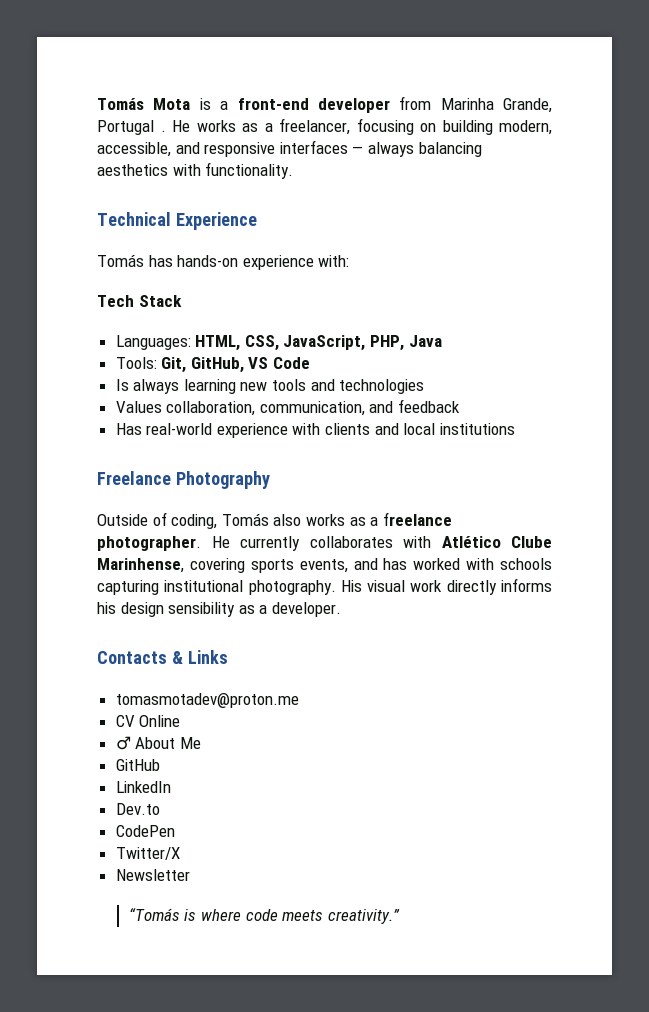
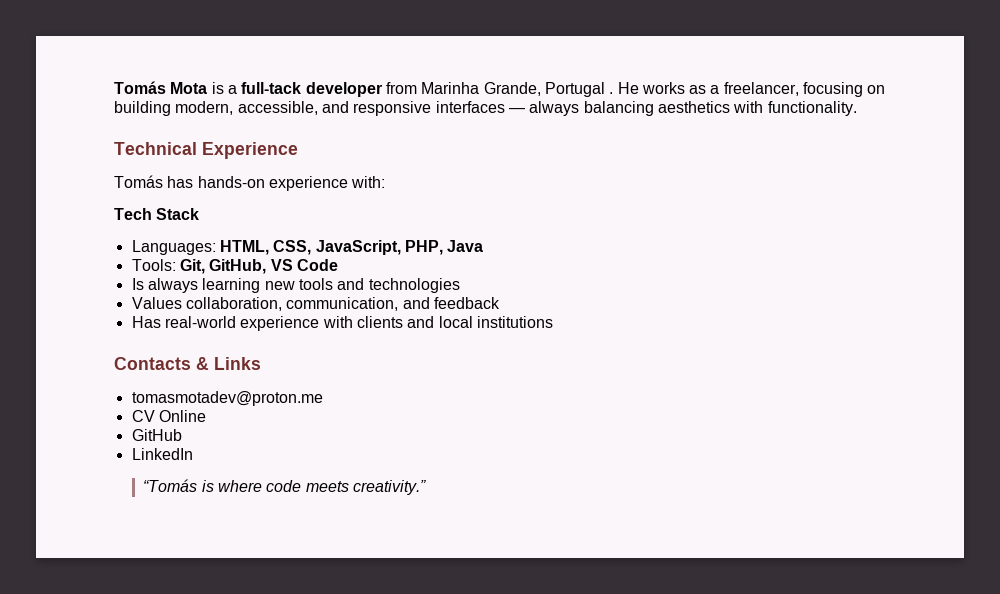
[237,98,309,110] front-end -> [241,82,302,94] full-tack
[97,471,270,489] [97,512,452,529] [97,536,552,551] [97,558,552,573] [97,578,552,595] [97,602,341,617] // Freelance Photography // Outside of coding, Tomás also works as a freelance photographer. He currently collaborates with Atlético Clube Marinhense, covering sports events, and has worked with schools capturing institutional photography. His visual work directly informs his design sensibility as a developer. -> (553, 322) none
[115,736,201,750] // ♂ About Me -> (206, 416) none
[115,803,160,815] [115,825,175,837] [115,847,180,860] [115,869,190,881] // Dev.to // CodePen // Twitter/X // Newsletter -> (193, 454) none

